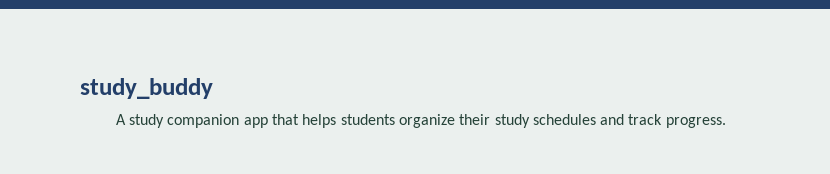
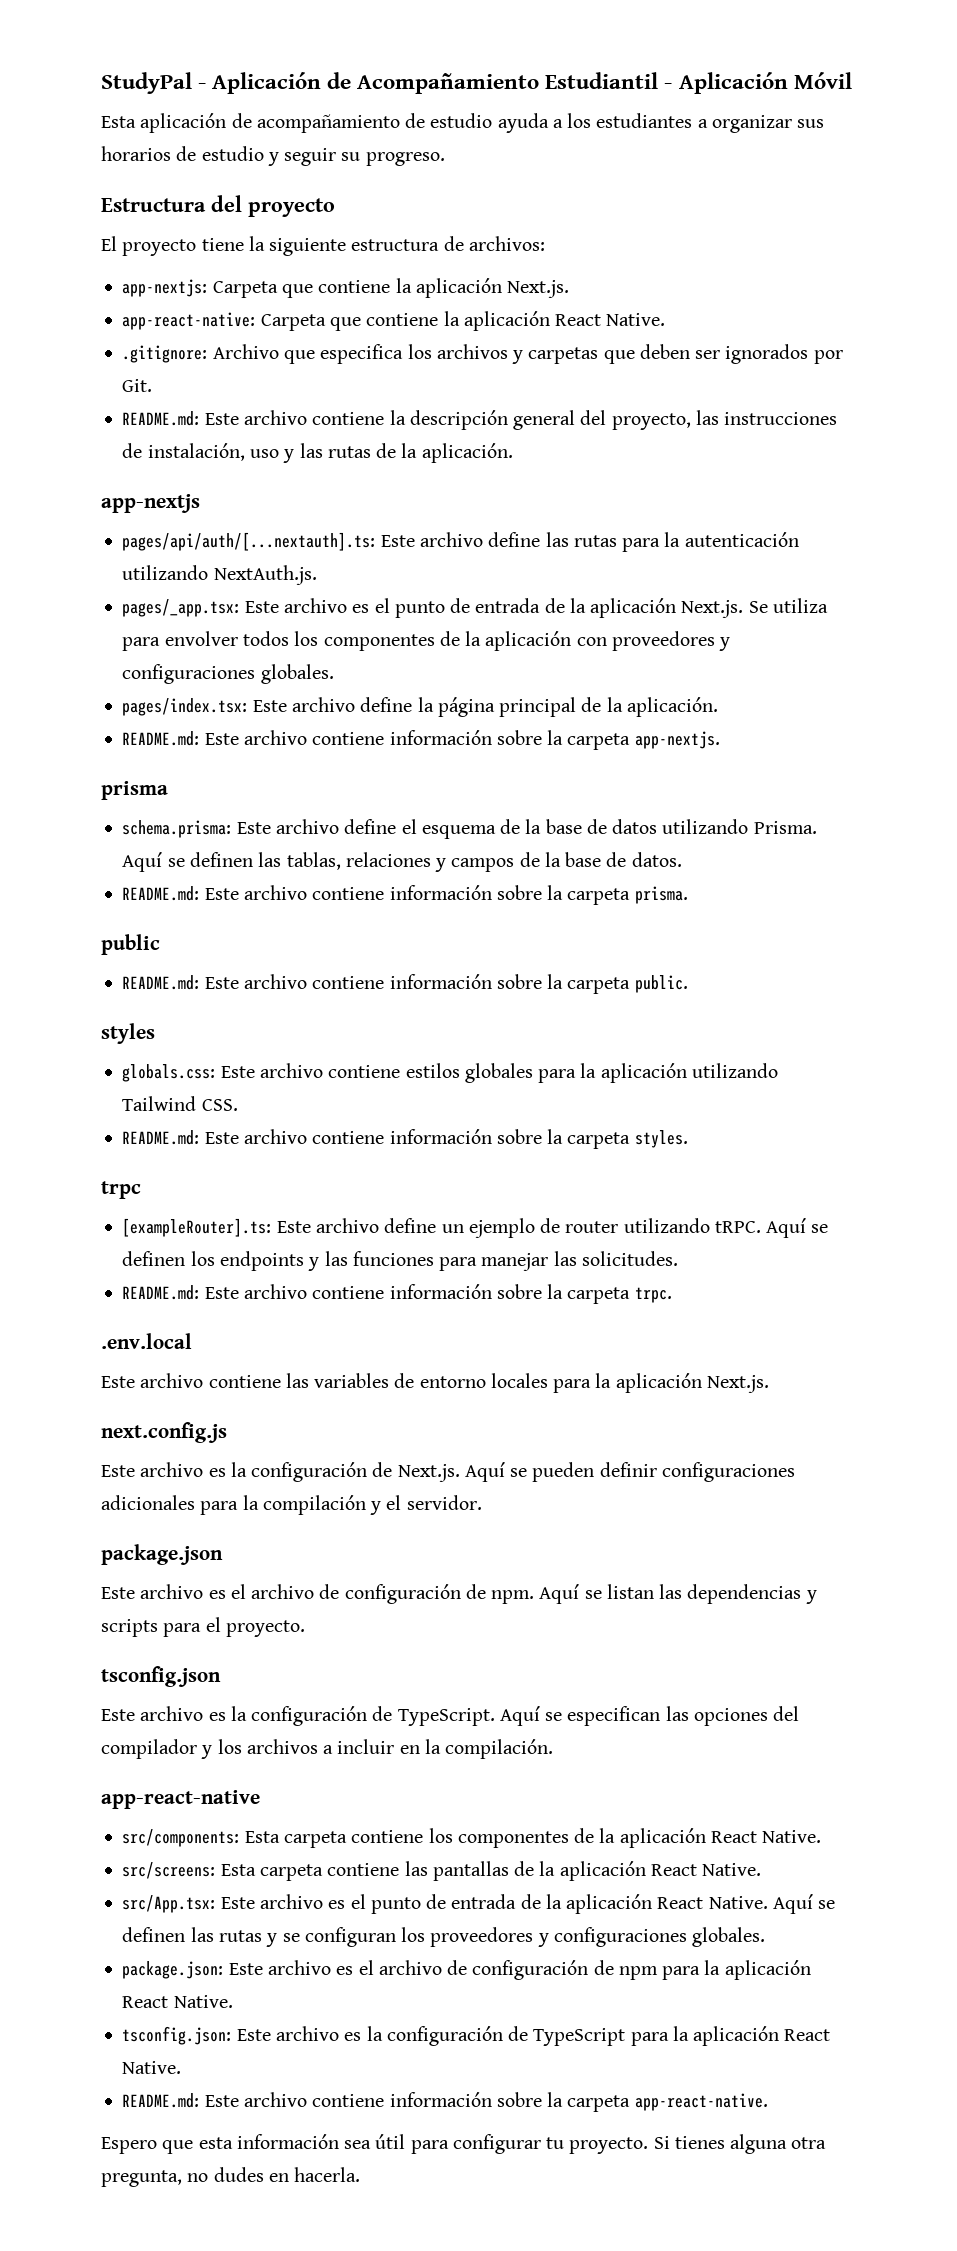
[80,78,213,99] [115,114,726,128] study_buddy // A study companion app that helps students organize their study schedules and track progress. -> [101,72,852,94] [101,113,825,133] [101,146,445,166] [101,195,335,217] [101,236,545,256] [122,278,570,298] [122,311,666,331] [122,344,843,364] [122,379,153,392] [122,410,838,430] [122,443,513,463] [101,494,200,513] [122,532,799,552] [122,565,317,585] [122,598,828,618] [122,631,731,651] [122,664,334,684] [122,697,718,717] [122,730,720,750] [101,781,168,800] [122,819,817,839] [122,852,682,872] [122,885,688,905] [101,934,160,955] [122,974,688,994] [101,1023,155,1044] [122,1063,778,1083] [122,1096,238,1111] [122,1129,688,1149] [101,1181,141,1199] [122,1218,829,1238] [122,1251,678,1271] [122,1284,672,1304] [101,1333,192,1349] [101,1373,769,1393] [101,1422,227,1443] [101,1462,795,1482] [101,1495,482,1515] [101,1544,223,1565] [101,1584,817,1604] [101,1617,305,1637] [101,1666,221,1687] [101,1706,800,1726] [101,1739,554,1759] [101,1790,260,1809] [122,1828,822,1848] [122,1861,762,1881] [122,1894,836,1914] [122,1927,766,1947] [122,1960,811,1980] [122,1995,233,2008] [122,2026,831,2046] [122,2061,182,2074] [122,2092,768,2112] [101,2134,827,2154] [101,2167,361,2187] StudyPal - Aplicación de Acompañamiento Estudiantil - Aplicación Móvil // Esta aplicación de acompañamiento de estudio ayuda a los estudiantes a organizar sus horarios de estudio y seguir su progreso. // Estructura del proyecto // El proyecto tiene la siguiente estructura de archivos: // app-nextjs: Carpeta que contiene la aplicación Next.js. // app-react-native: Carpeta que contiene la aplicación React Native. // .gitignore: Archivo que especifica los archivos y carpetas que deben ser ignorados por Git. // README.md: Este archivo contiene la descripción general del proyecto, las instrucciones de instalación, uso y las rutas de la aplicación. // app-nextjs // pages/api/auth/[...nextauth].ts: Este archivo define las rutas para la autenticación utilizando NextAuth.js. // pages/_app.tsx: Este archivo es el punto de entrada de la aplicación Next.js. Se utiliza para envolver todos los componentes de la aplicación con proveedores y configuraciones globales. // pages/index.tsx: Este archivo define la página principal de la aplicación. // README.md: Este archivo contiene información sobre la carpeta app-nextjs. // prisma // schema.prisma: Este archivo define el esquema de la base de datos utilizando Prisma. Aquí se definen las tablas, relaciones y campos de la base de datos. // README.md: Este archivo contiene información sobre la carpeta prisma. // public // README.md: Este archivo contiene información sobre la carpeta public. // styles // globals.css: Este archivo contiene estilos globales para la aplicación utilizando Tailwind CSS. // README.md: Este archivo contiene información sobre la carpeta styles. // trpc // [exampleRouter].ts: Este archivo define un ejemplo de router utilizando tRPC. Aquí se definen los endpoints y las funciones para manejar las solicitudes. // README.md: Este archivo contiene información sobre la carpeta trpc. // .env.local // Este archivo contiene las variables de entorno locales para la aplicación Next.js. // next.config.js // Este archivo es la configuración de Next.js. Aquí se pueden definir configuraciones adicionales para la compilación y el servidor. // package.json // Este archivo es el archivo de configuración de npm. Aquí se listan las dependencias y scripts para el proyecto. // tsconfig.json // Este archivo es la configuración de TypeScript. Aquí se especifican las opciones del compilador y los archivos a incluir en la compilación. // app-react-native // src/components: Esta carpeta contiene los componentes de la aplicación React Native. // src/screens: Esta carpeta contiene las pantallas de la aplicación React Native. // src/App.tsx: Este archivo es el punto de entrada de la aplicación React Native. Aquí se definen las rutas y se configuran los proveedores y configuraciones globales. // package.json: Este archivo es el archivo de configuración de npm para la aplicación React Native. // tsconfig.json: Este archivo es la configuración de TypeScript para la aplicación React Native. // README.md: Este archivo contiene información sobre la carpeta app-react-native. // Espero que esta información sea útil para configurar tu proyecto. Si tienes alguna otra pregunta, no dudes en hacerla.

